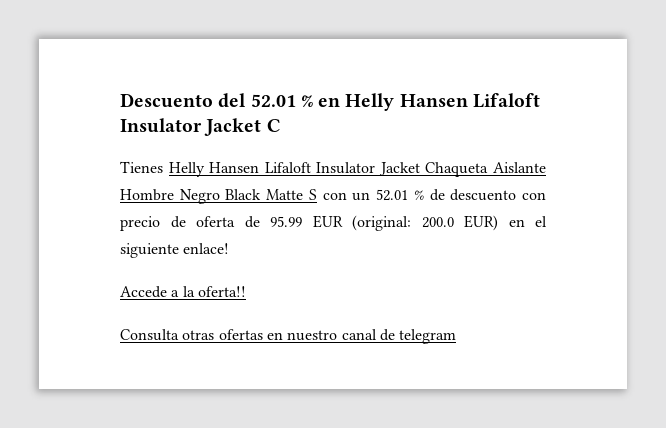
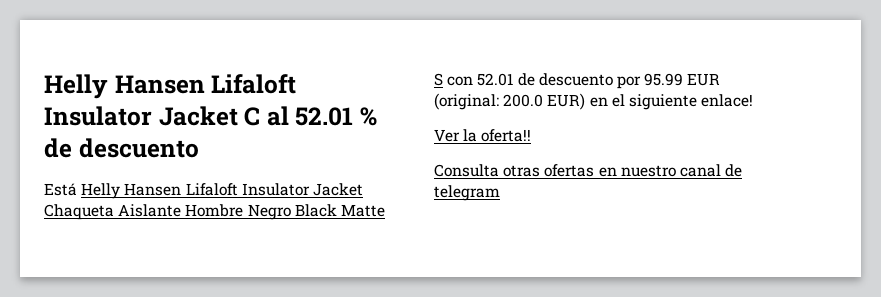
[120,93,341,108] Descuento del 52.01 % en -> (44, 86) none
[120,161,163,173] // Tienes -> [266,106,378,126] [44,138,199,158] [44,183,77,196] al 52.01 % de descuento // Está
[352,189,546,201] [120,216,260,231] un 52.01 % de descuento con precio de oferta de -> [477,73,641,89] 52.01 de descuento por
[120,286,180,298] Accede a -> [434,129,460,142] Ver

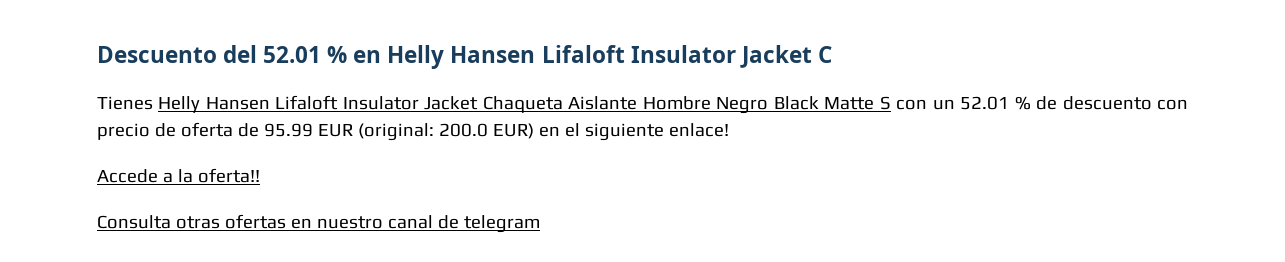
(44, 86) none -> [97,45,382,63] Descuento del 52.01 % en
[266,106,378,126] [44,138,199,158] [44,183,77,196] al 52.01 % de descuento // Está -> [97,96,153,110] // Tienes
[477,73,641,89] 52.01 de descuento por -> [932,96,1189,110] [97,122,259,140] un 52.01 % de descuento con precio de oferta de
[434,129,460,142] Ver -> [97,169,173,183] Accede a

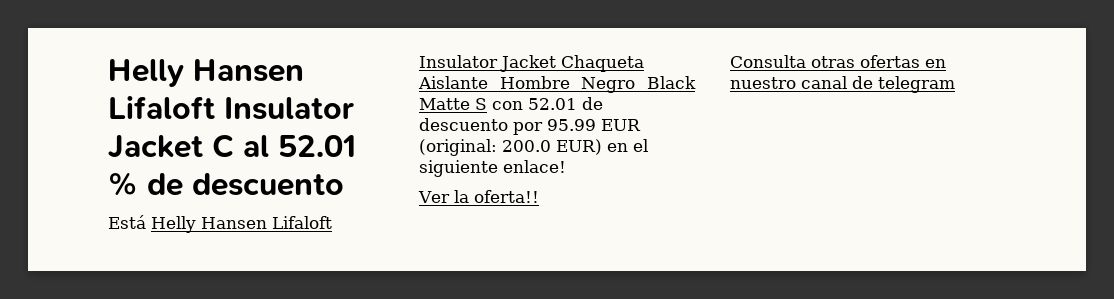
[97,45,382,63] Descuento del 52.01 % en -> (108, 73) none
[97,96,153,110] // Tienes -> [243,135,356,157] [108,172,344,196] [108,215,146,229] al 52.01 % de descuento // Está
[932,96,1189,110] [97,122,259,140] un 52.01 % de descuento con precio de oferta de -> [528,97,603,110] [419,118,543,135] 52.01 de descuento por
[97,169,173,183] Accede a -> [418,191,450,203] Ver

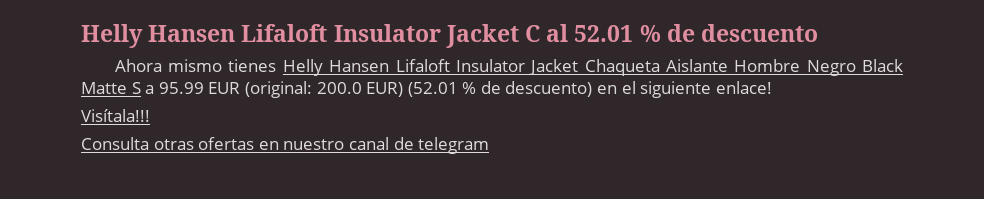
[108,215,146,229] Está -> [114,59,277,72] Ahora mismo tienes
[492,97,603,110] [419,118,543,135] con 52.01 de descuento por -> [145,85,155,94] a
(602, 147) none -> [407,81,593,97] (52.01 % de descuento)
[418,190,539,203] Ver la oferta!! -> [81,109,150,122] Visítala!!!

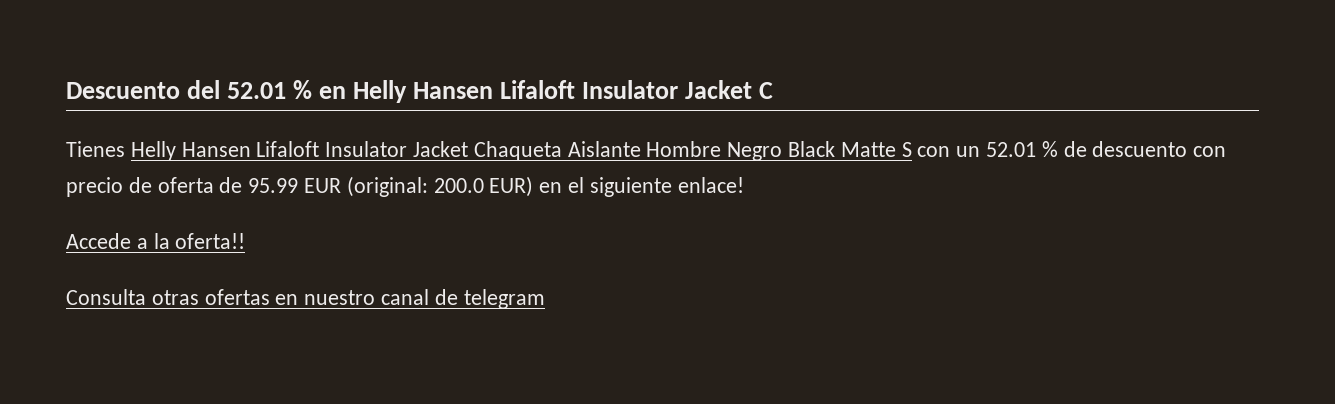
(81, 36) none -> [66,80,347,99] Descuento del 52.01 % en
[546,24,819,42] [114,59,277,72] al 52.01 % de descuento // Ahora mismo tienes -> [66,141,125,157] // Tienes
[145,85,155,94] a -> [917,141,1227,157] [66,177,243,197] con un 52.01 % de descuento con precio de oferta de
[407,81,593,97] (52.01 % de descuento) -> (534, 186) none
[81,109,150,122] Visítala!!! -> [66,233,246,249] Accede a la oferta!!

